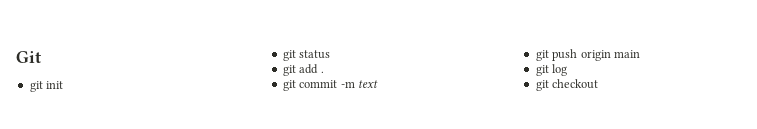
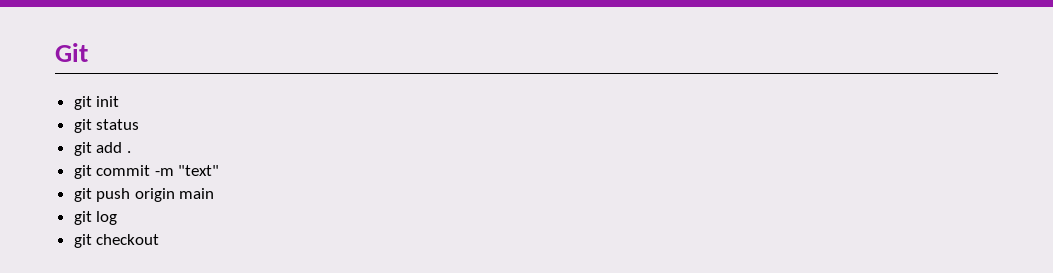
[357,80,378,88] text -> [178,165,220,176] "text"

